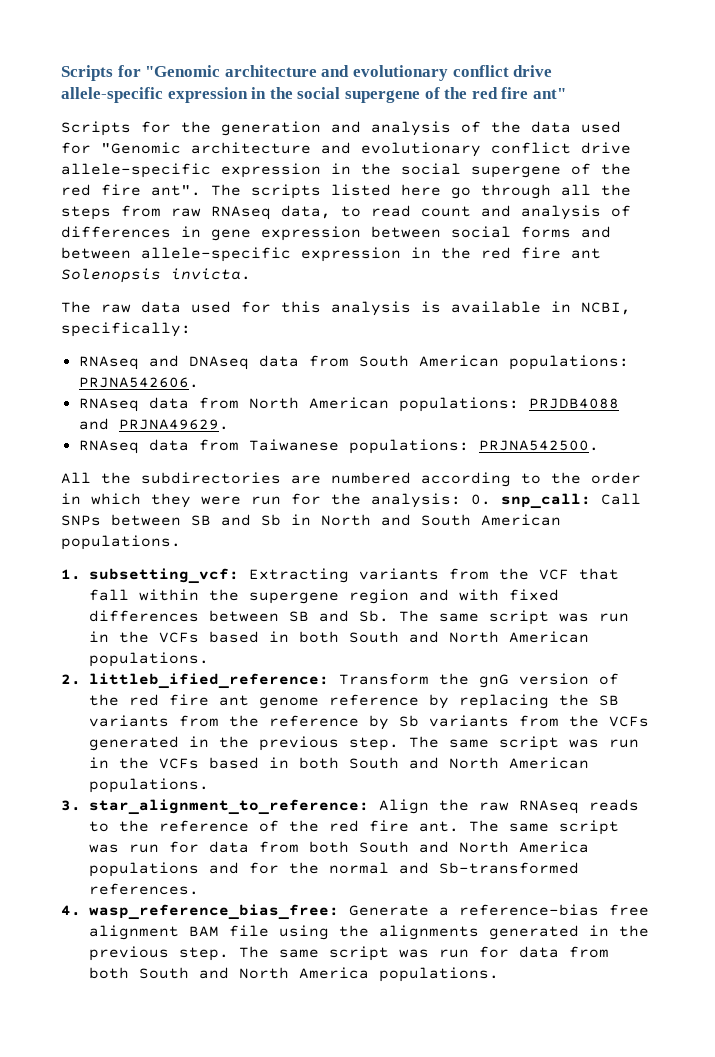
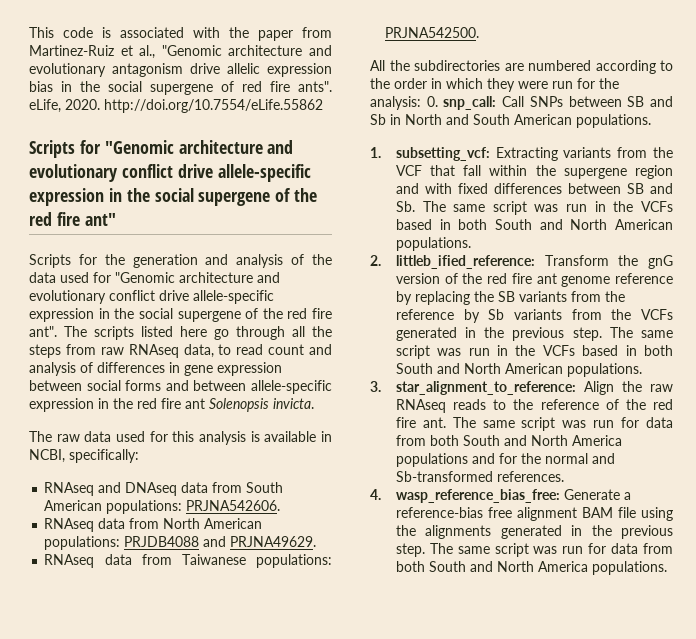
(61, 73) none -> [29,27,332,41] [29,45,332,59] [29,63,332,77] [29,81,332,95] [29,99,323,113] This code is associated with the paper from Martinez-Ruiz et al., "Genomic architecture and evolutionary antagonism drive allelic expression bias in the social supergene of red fire ants". eLife, 2020. http://doi.org/10.7554/eLife.55862 //

